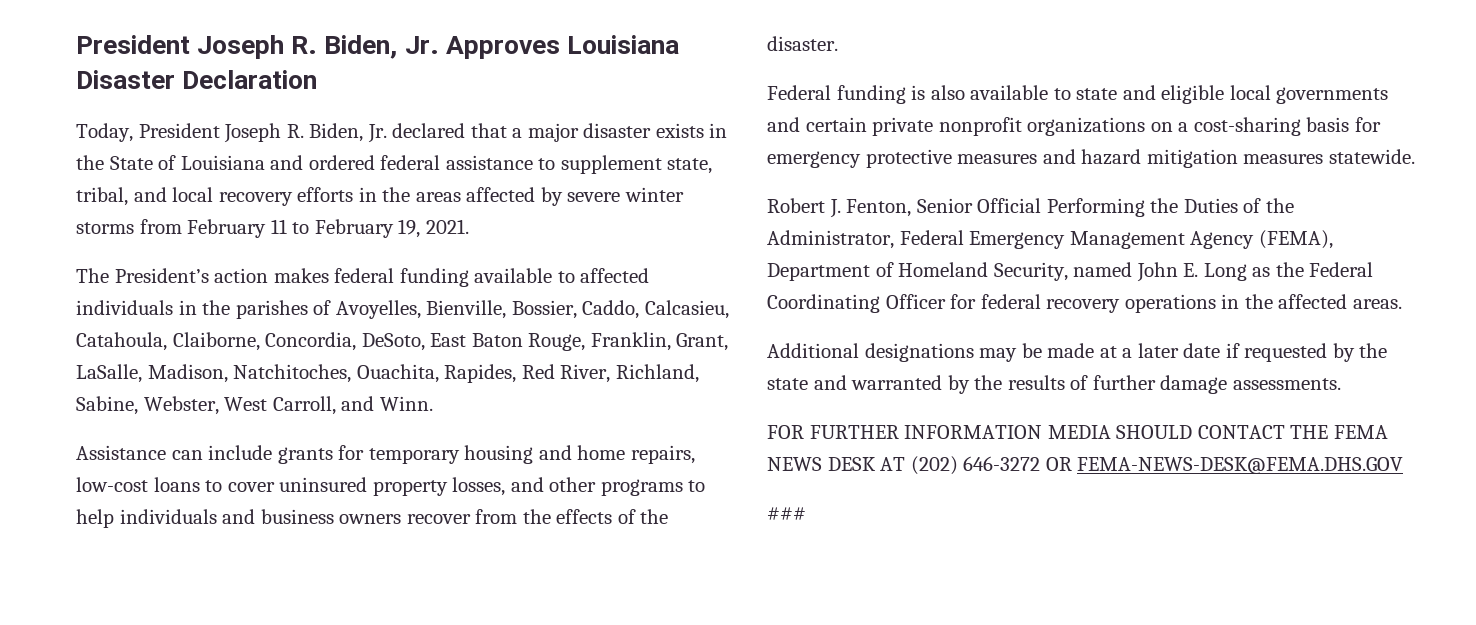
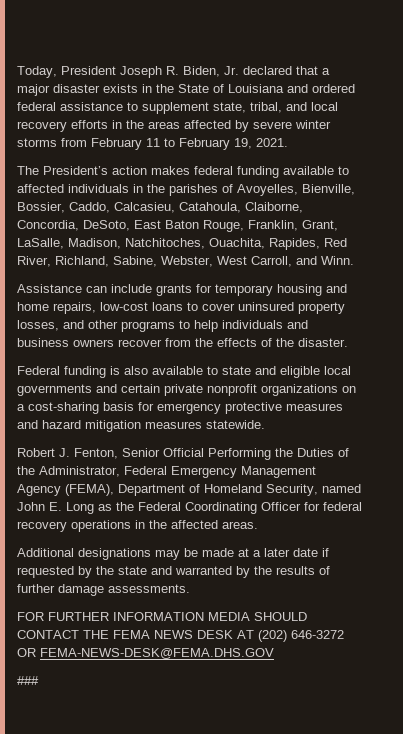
[76,35,679,59] [76,70,318,89] President Joseph R. Biden, Jr. Approves Louisiana Disaster Declaration // -> (17, 72) none

